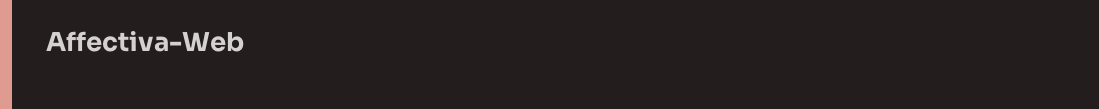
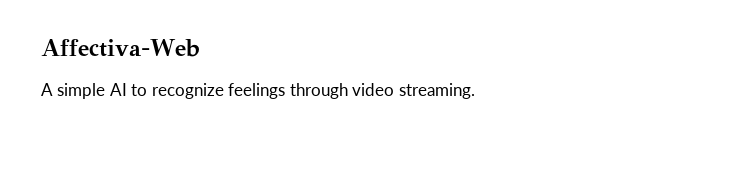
(244, 41) none -> [41,83,475,99] // A simple AI to recognize feelings through video streaming.

